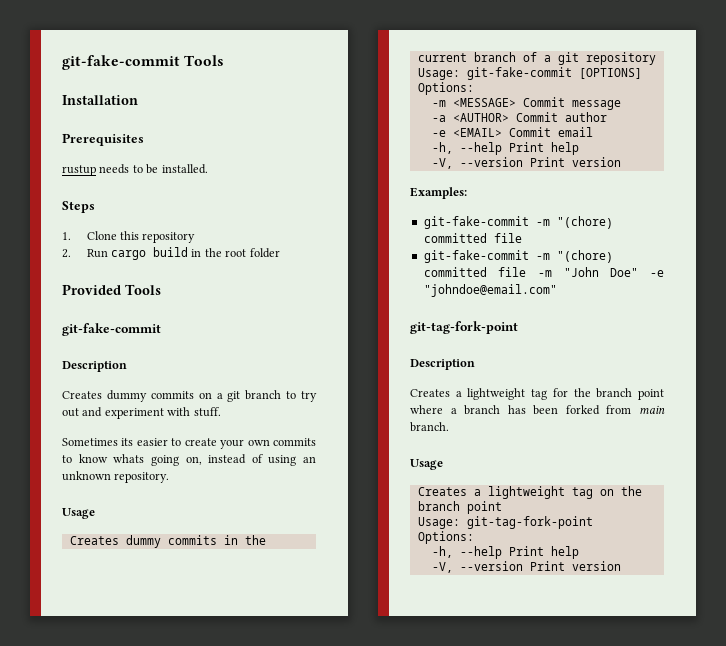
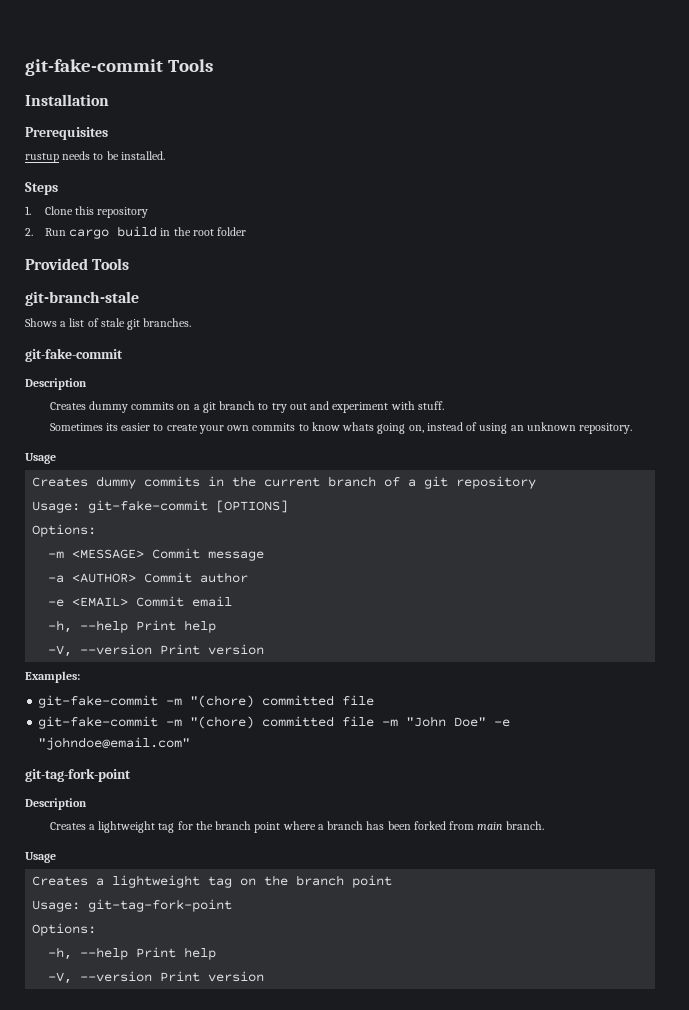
(161, 289) none -> [25,291,139,306] [25,318,192,330] // git-branch-stale // Shows a list of stale git branches.

